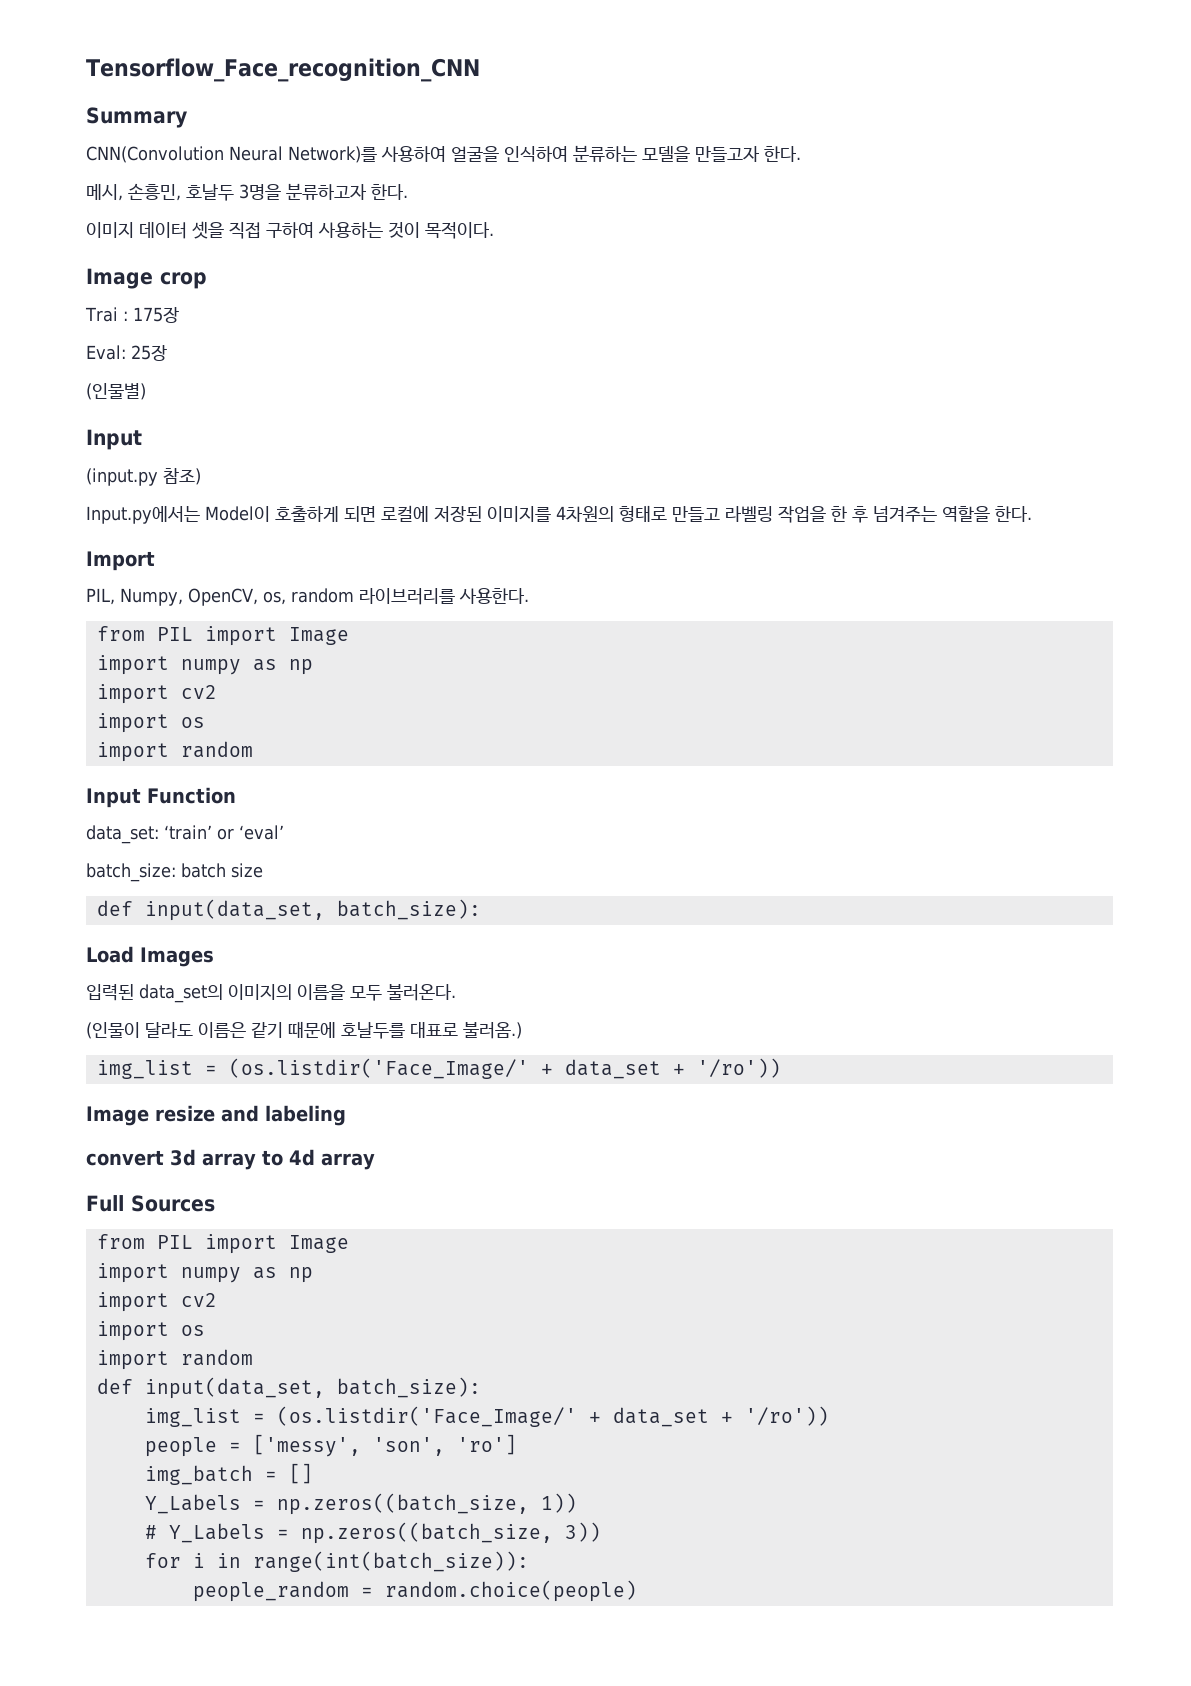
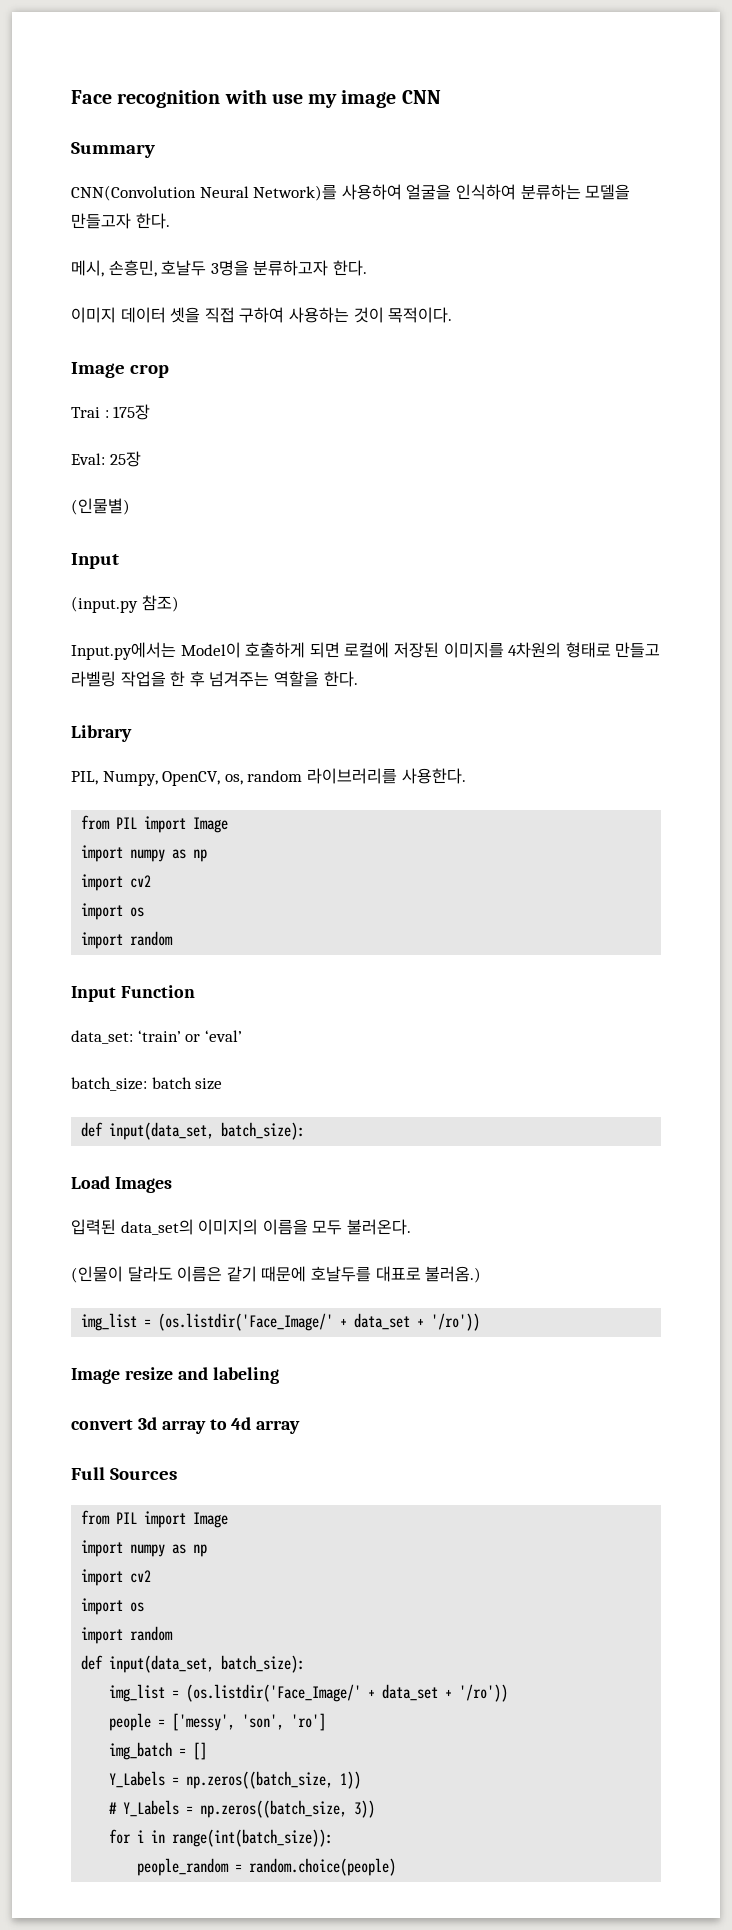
[86,58,480,82] Tensorflow_Face_recognition_CNN -> [71,89,441,108] Face recognition with use my image CNN
[86,551,155,571] Import -> [71,725,132,742] Library

